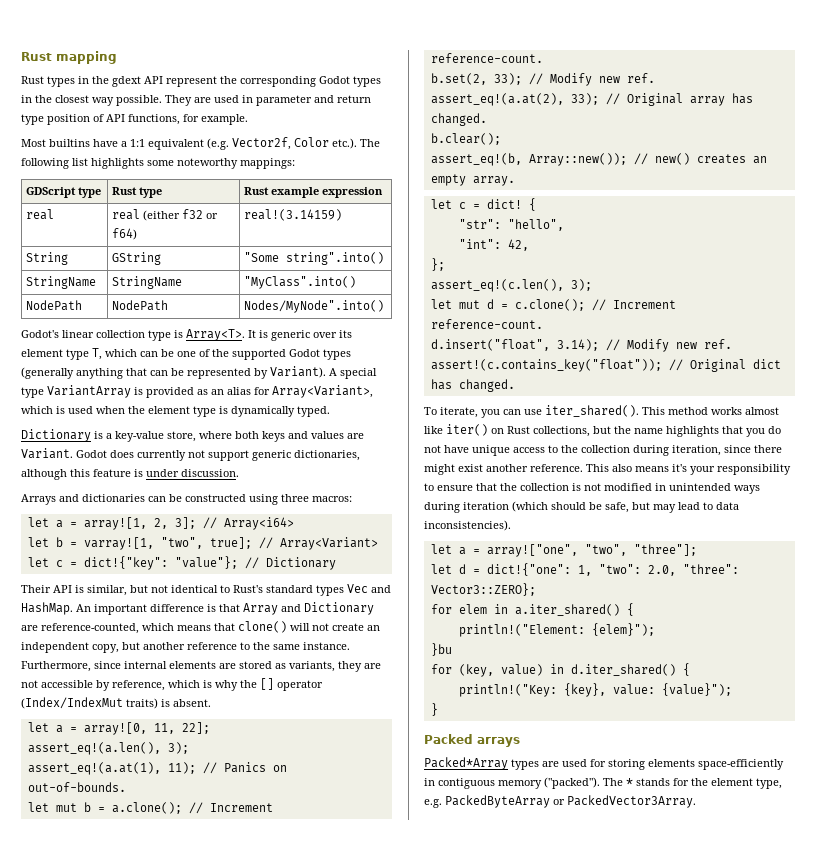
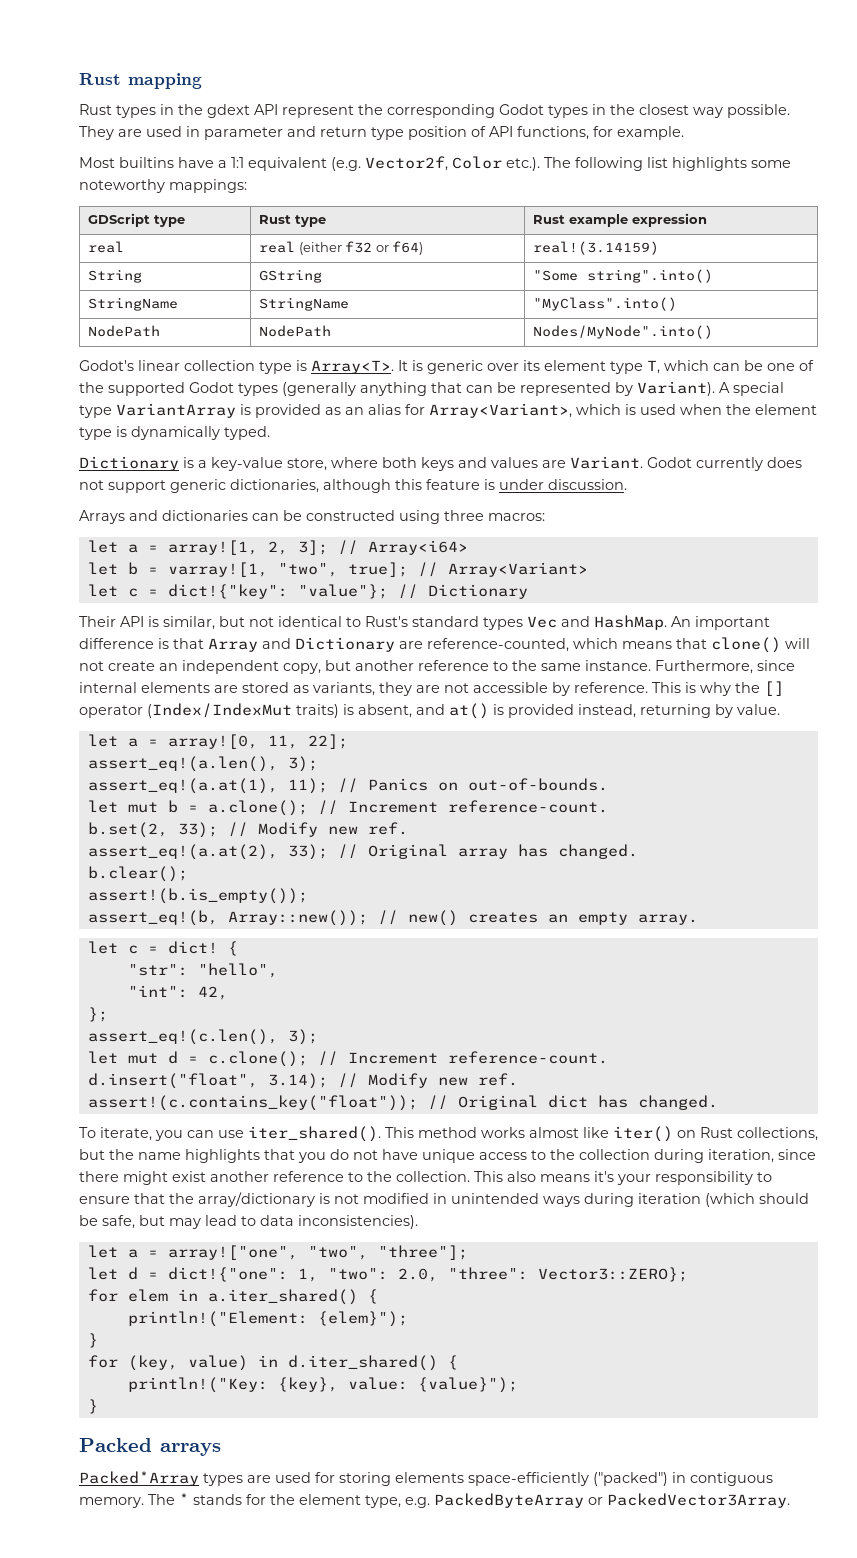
[110,450,186,461] does currently -> [696,457,802,471] currently does
[112,680,200,691] reference, which -> [574,682,681,693] reference. This
[173,699,211,707] absent. -> [358,703,780,719] absent, and at() is provided instead, returning by value.
(501, 139) none -> [87,888,308,904] // assert!(b.is_empty());
[530,464,583,472] reference. -> [273,1171,470,1182] reference to the collection.
[520,483,569,491] collection -> [198,1192,315,1207] array/dictionary
[430,643,452,656] }bu -> [87,1333,98,1348] }
(784, 764) none -> [593,1472,668,1486] ("packed")
[498,777,600,789] memory ("packed"). -> [79,1497,144,1508] memory.

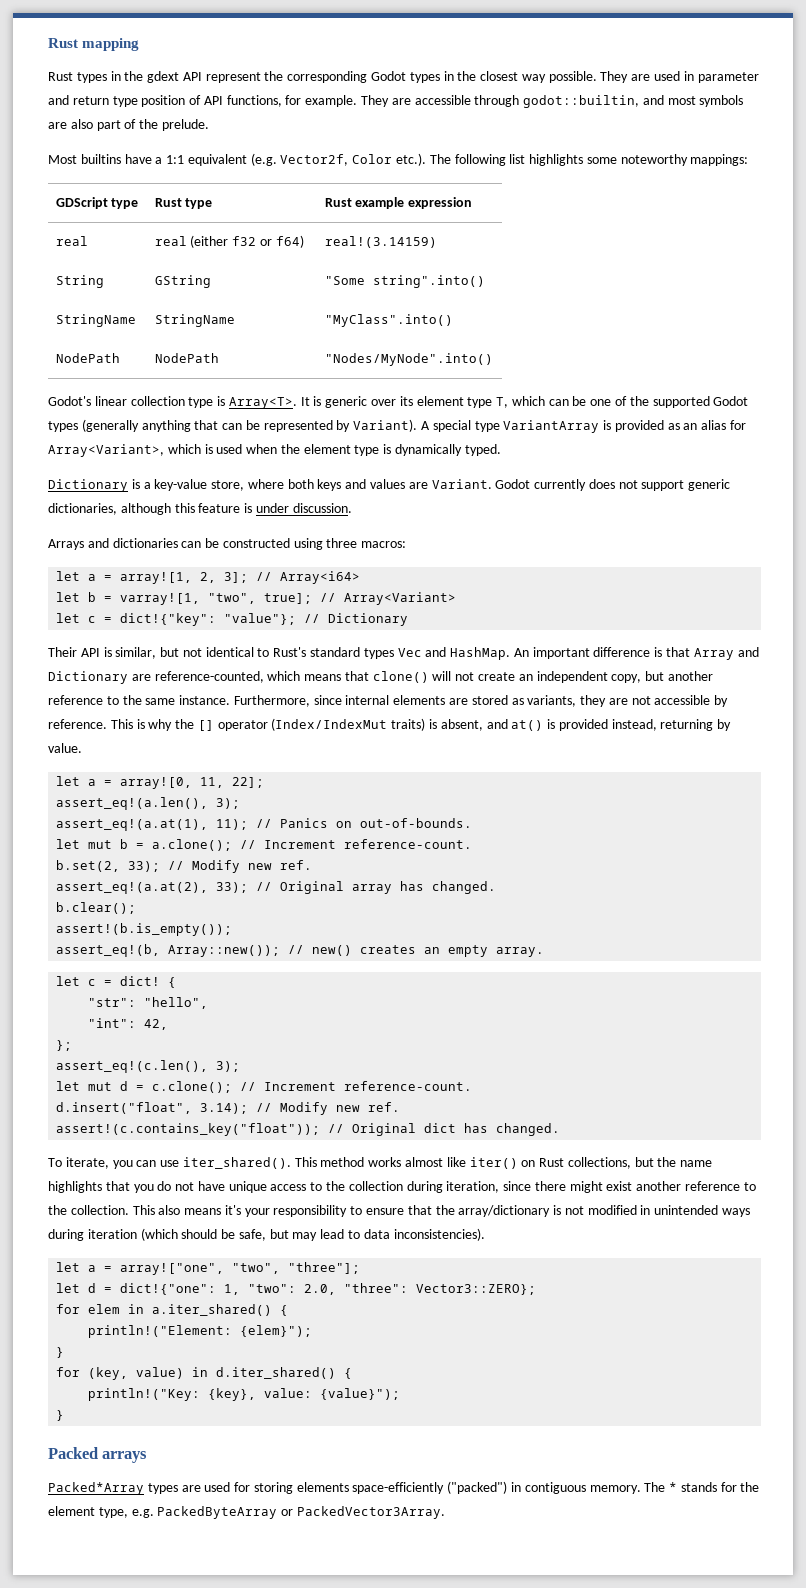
(684, 133) none -> [361,95,744,108] [48,119,209,131] They are accessible through godot::builtin, and most symbols are also part of the prelude.
[533,325,714,339] Nodes/MyNode".into() -> [324,353,493,366] "Nodes/MyNode".into()

